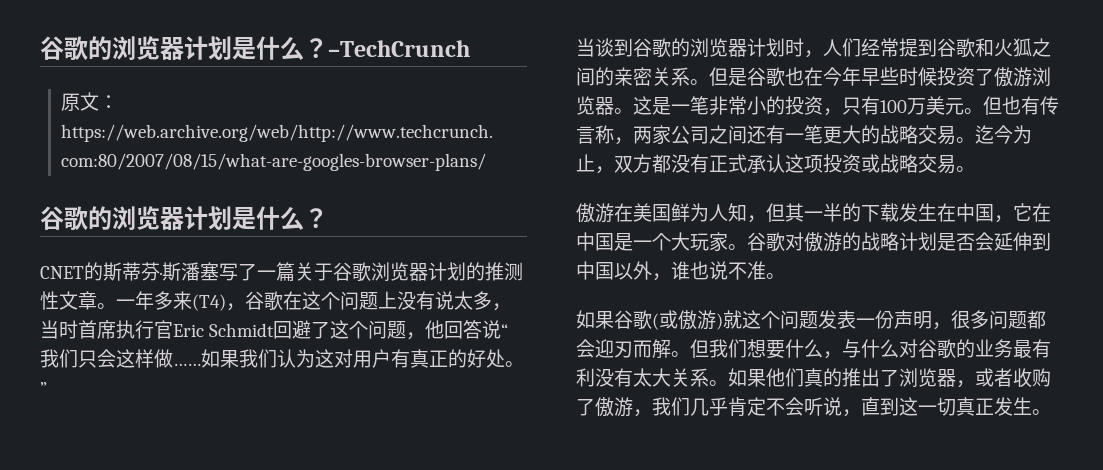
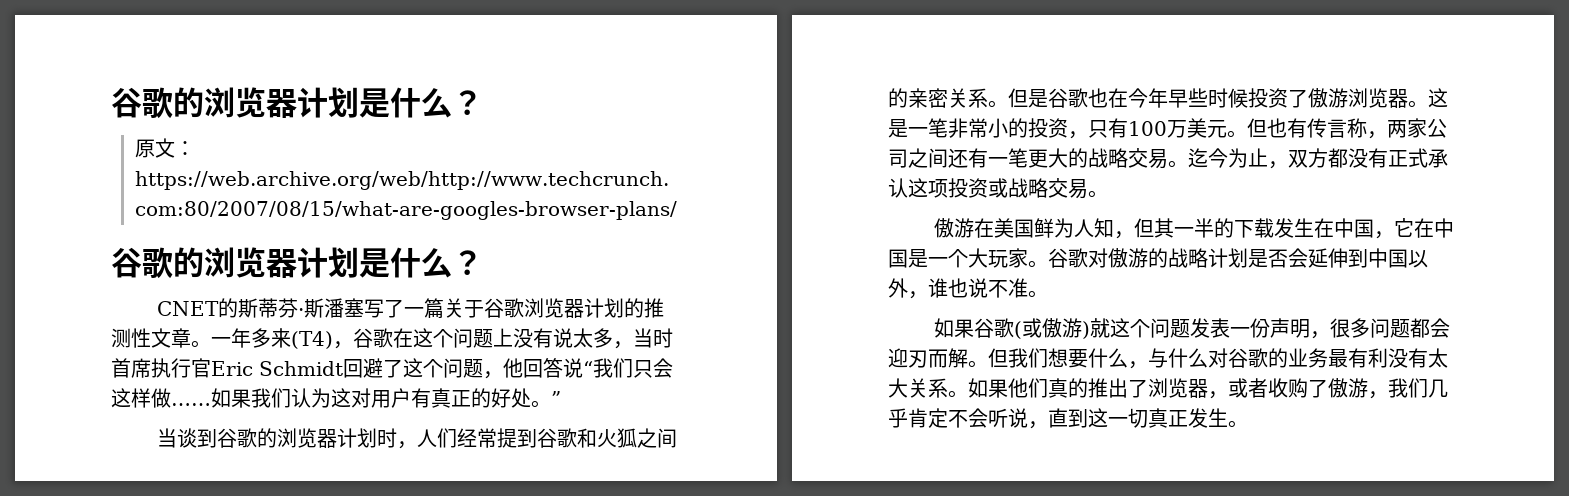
[40,36,470,61] 谷歌的浏览器计划是什么？–TechCrunch -> [111,87,483,119] 谷歌的浏览器计划是什么？

